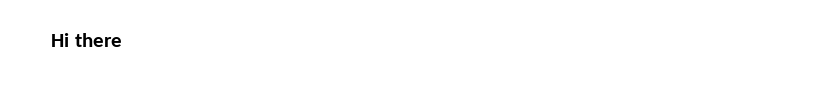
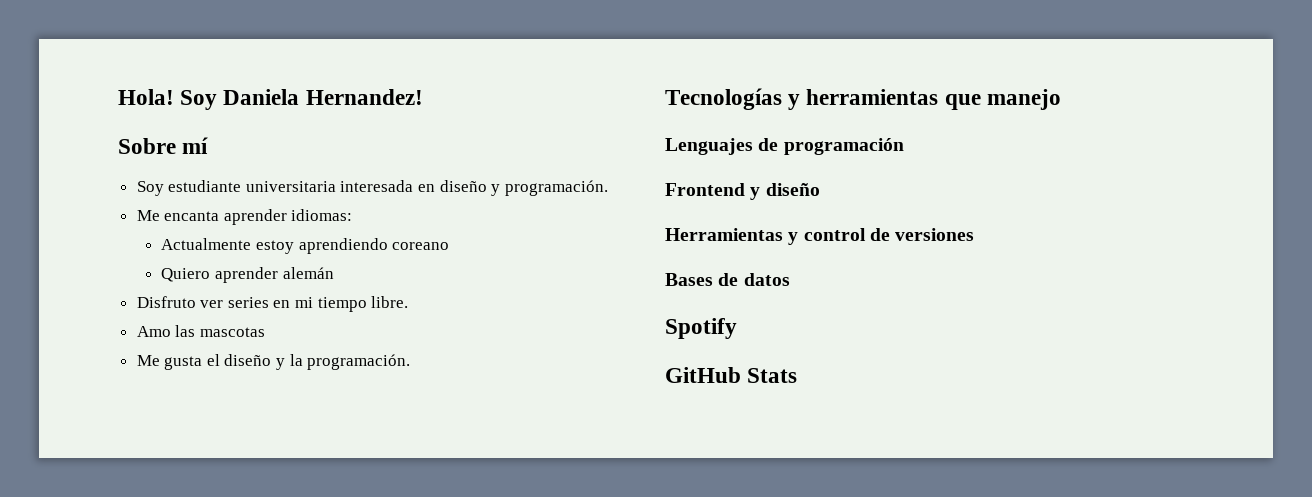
[51,33,122,47] Hi there -> [118,89,423,110] [118,137,209,154] [136,180,608,196] [136,209,353,225] [161,238,450,254] [161,267,334,283] [136,296,409,312] [136,325,265,337] [136,354,411,370] [665,88,1061,110] [665,138,904,155] [665,183,820,200] [665,228,975,245] [665,273,790,286] [665,318,737,339] [665,367,798,383] Hola! Soy Daniela Hernandez! // Sobre mí // Soy estudiante universitaria interesada en diseño y programación. // Me encanta aprender idiomas: // Actualmente estoy aprendiendo coreano // Quiero aprender alemán // Disfruto ver series en mi tiempo libre. // Amo las mascotas // Me gusta el diseño y la programación. // Tecnologías y herramientas que manejo // Lenguajes de programación // Frontend y diseño // Herramientas y control de versiones // Bases de datos // Spotify // GitHub Stats

